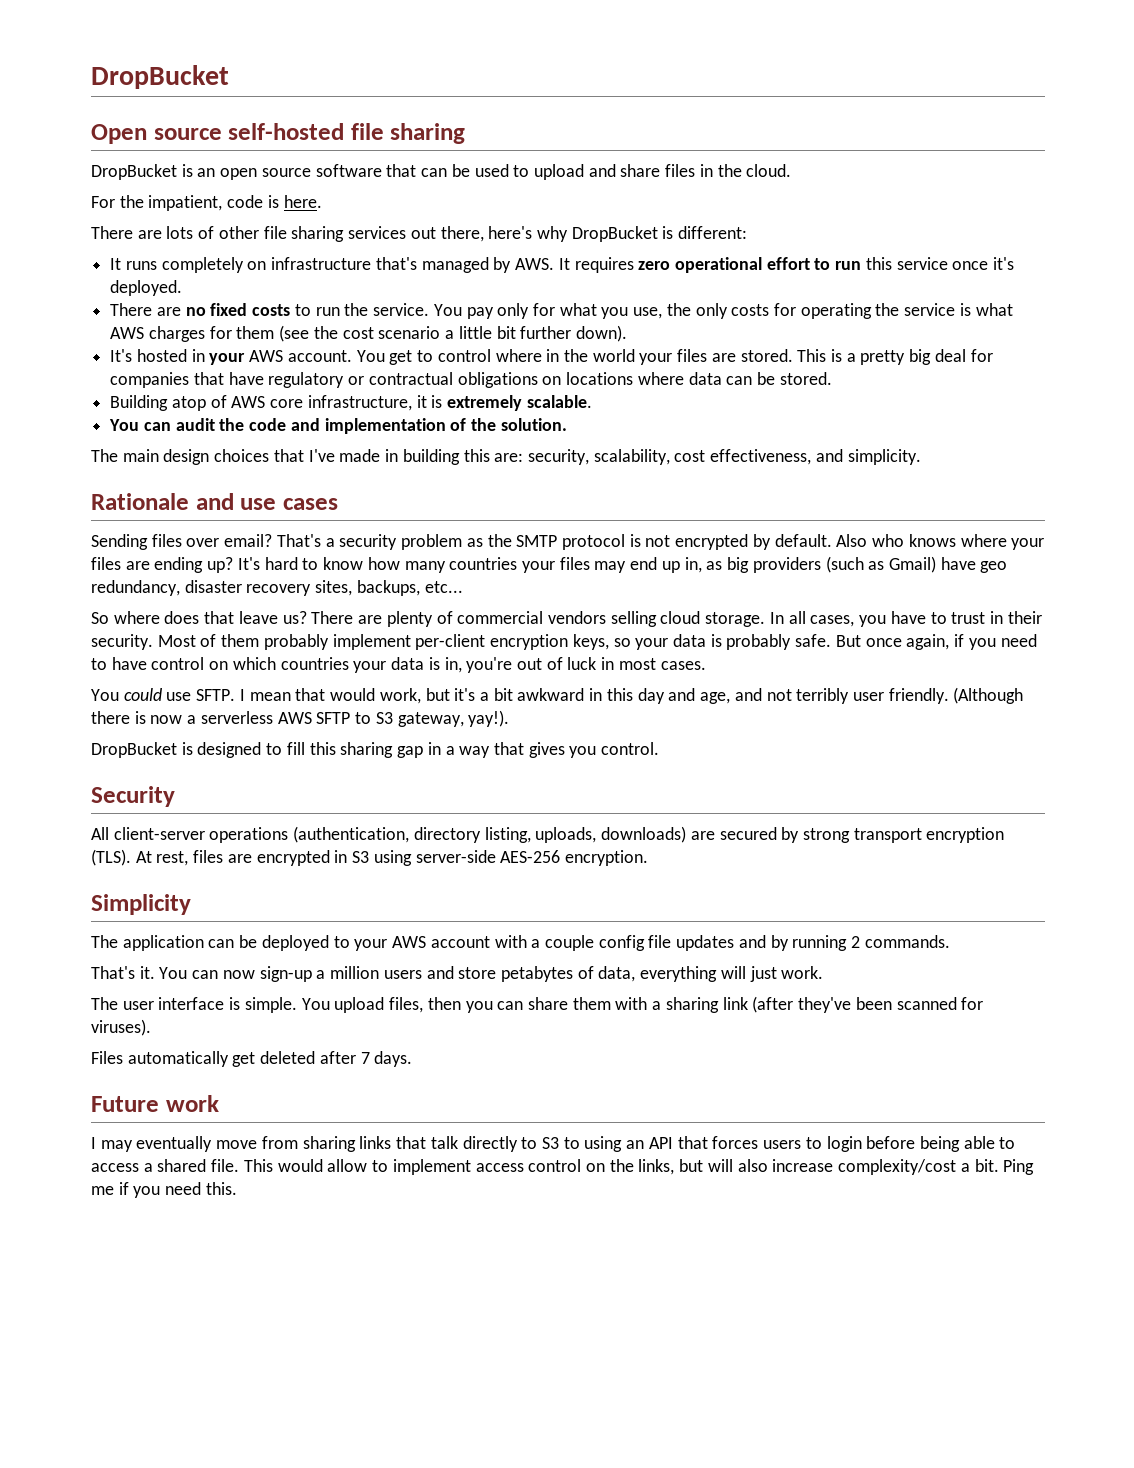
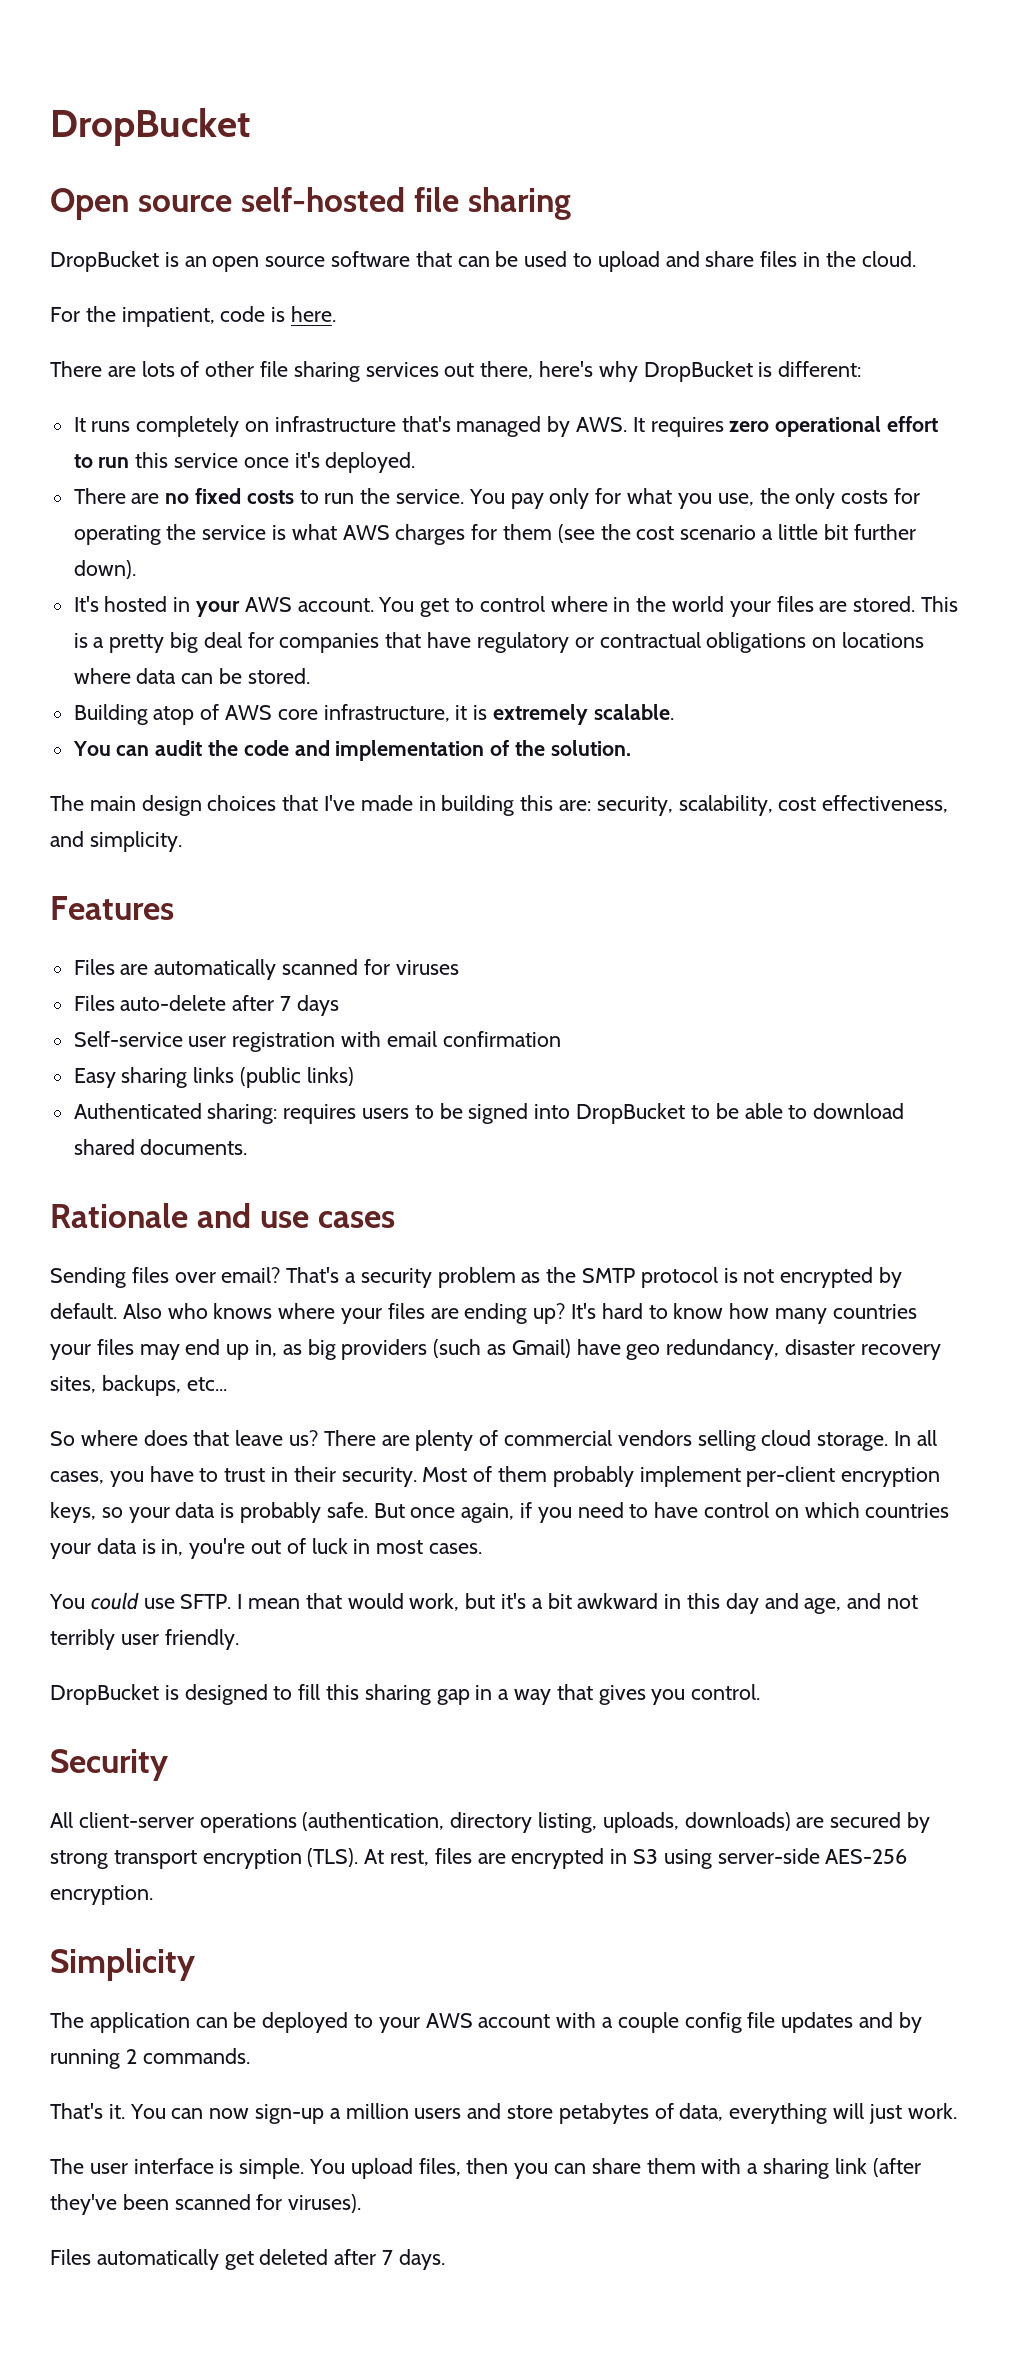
(921, 457) none -> [50,896,174,920] [73,959,459,980] [73,995,339,1016] [73,1031,561,1052] [73,1067,354,1088] [73,1103,905,1124] [73,1139,248,1155] // Features // Files are automatically scanned for viruses // Files auto-delete after 7 days // Self-service user registration with email confirmation // Easy sharing links (public links) // Authenticated sharing: requires users to be signed into DropBucket to be able to download shared documents.
[953,687,1024,704] [91,710,510,727] (Although there is now a serverless AWS SFTP to S3 gateway, yay!). -> (239, 1639) none
[91,1095,219,1112] [91,1136,1016,1152] [91,1159,1035,1175] [91,1182,237,1198] // Future work // I may eventually move from sharing links that talk directly to S3 to using an API that forces users to login before being able to access a shared file. This would allow to implement access control on the links, but will also increase complexity/cost a bit. Ping me if you need this. -> (445, 2259) none

